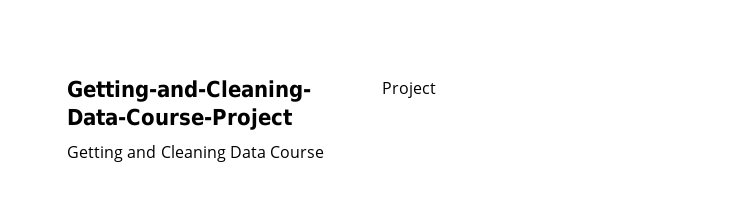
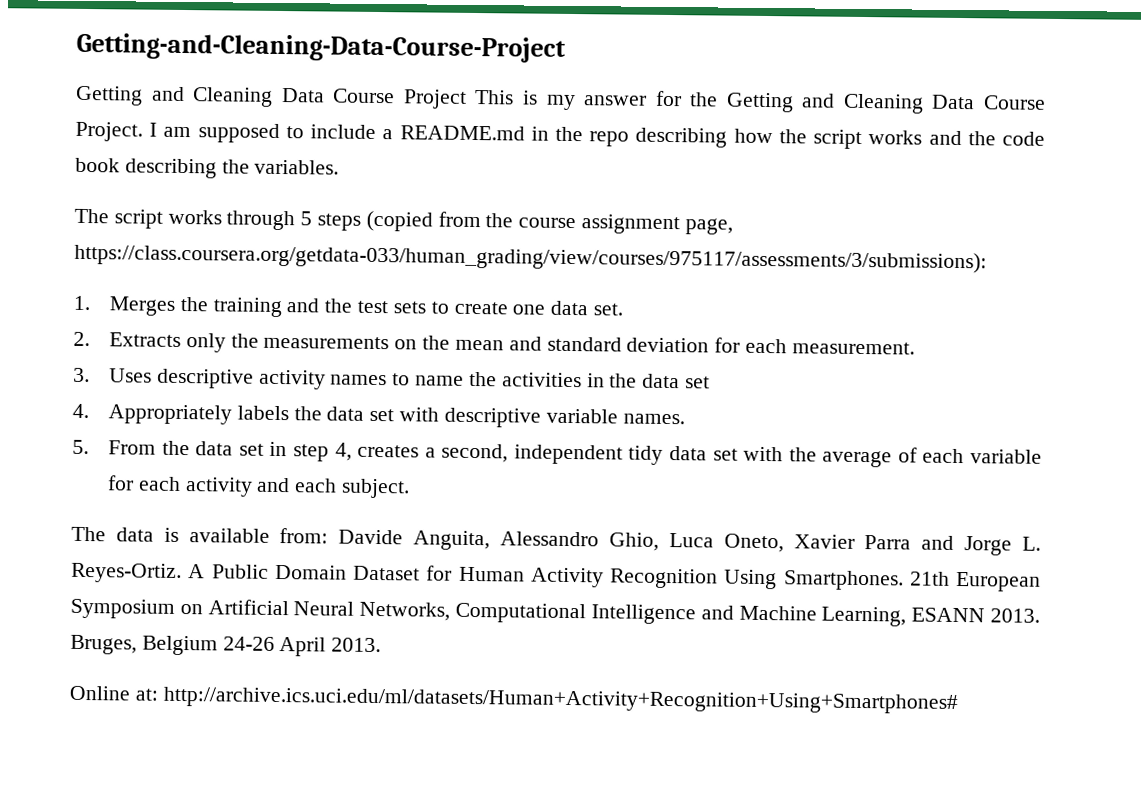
(436, 90) none -> [474,90,1046,114] [75,121,1045,149] [75,157,340,179] [74,208,733,235] [74,243,987,274] [73,295,623,318] [73,331,915,355] [73,367,710,390] [72,403,685,428] [72,439,1042,468] [107,475,411,499] [71,526,1041,556] [71,562,1041,592] [70,598,1041,627] [70,634,382,657] [69,685,958,715] This is my answer for the Getting and Cleaning Data Course Project. I am supposed to include a README.md in the repo describing how the script works and the code book describing the variables. // The script works through 5 steps (copied from the course assignment page, https://class.coursera.org/getdata-033/human_grading/view/courses/975117/assessments/3/submissions): // 1. Merges the training and the test sets to create one data set. // 2. Extracts only the measurements on the mean and standard deviation for each measurement. // 3. Uses descriptive activity names to name the activities in the data set // 4. Appropriately labels the data set with descriptive variable names. // 5. From the data set in step 4, creates a second, independent tidy data set with the average of each variable for each activity and each subject. // The data is available from: Davide Anguita, Alessandro Ghio, Luca Oneto, Xavier Parra and Jorge L. Reyes-Ortiz. A Public Domain Dataset for Human Activity Recognition Using Smartphones. 21th European Symposium on Artificial Neural Networks, Computational Intelligence and Machine Learning, ESANN 2013. Bruges, Belgium 24-26 April 2013. // Online at: http://archive.ics.uci.edu/ml/datasets/Human+Activity+Recognition+Using+Smartphones#

